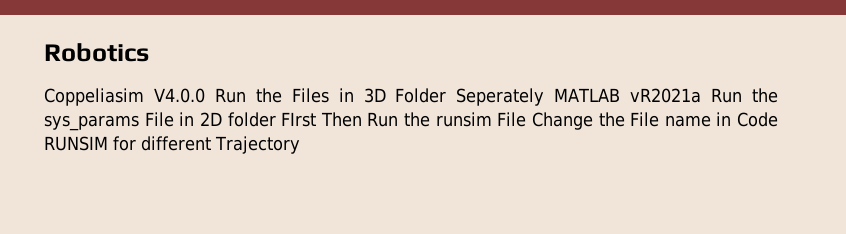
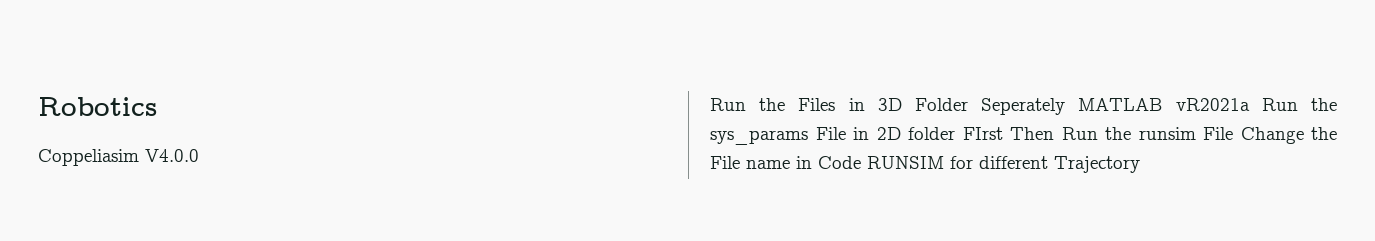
(205, 95) none -> (199, 155) //

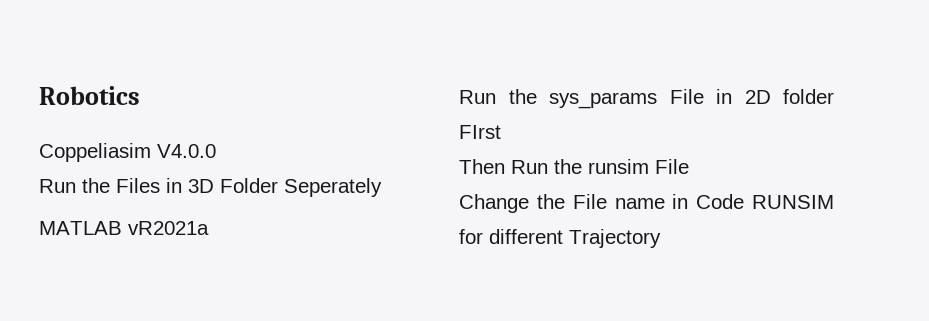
(1066, 106) none -> (382, 187) //
(1250, 104) none -> (209, 228) //
(1003, 133) none -> (501, 132) //
(1233, 133) none -> (689, 166) //

